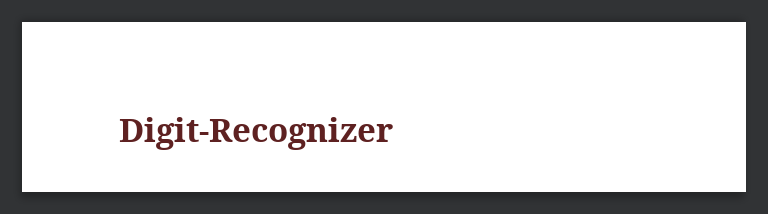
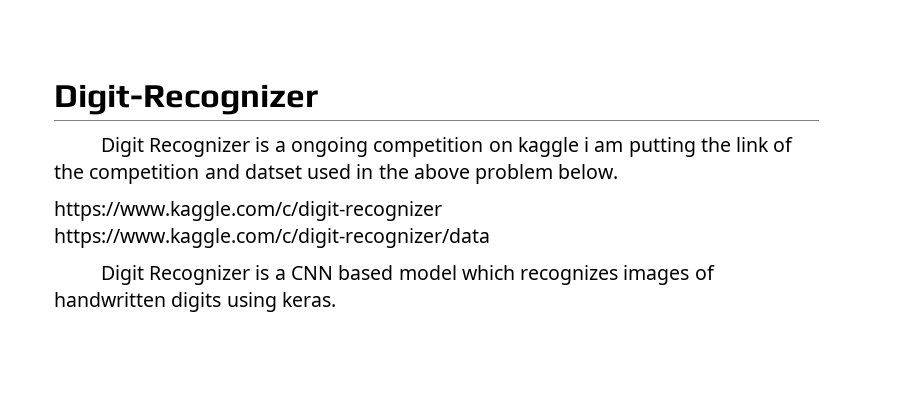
(393, 133) none -> [100,137,794,157] [54,164,619,184] [54,201,442,221] [54,228,490,248] [100,265,715,285] [54,292,336,312] // Digit Recognizer is a ongoing competition on kaggle i am putting the link of the competition and datset used in the above problem below. // https://www.kaggle.com/c/digit-recognizer https://www.kaggle.com/c/digit-recognizer/data // Digit Recognizer is a CNN based model which recognizes images of handwritten digits using keras.

